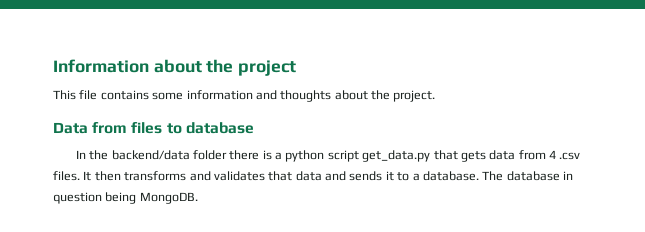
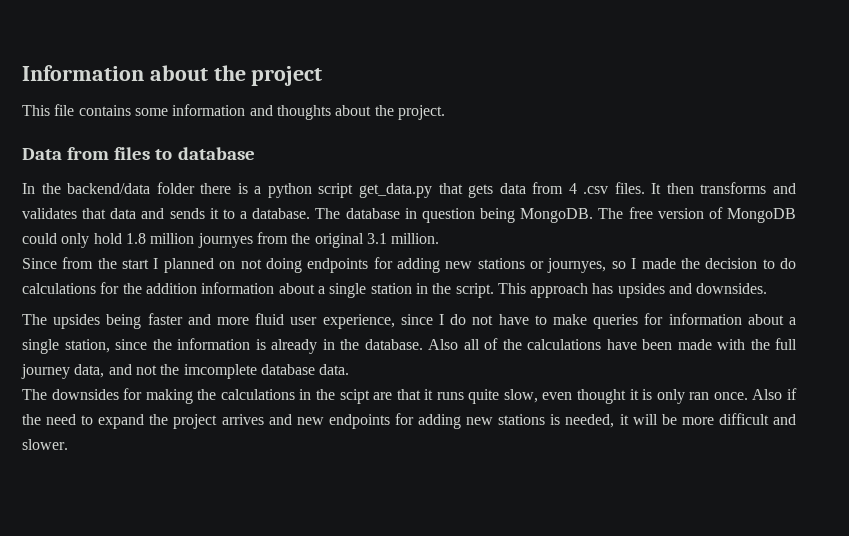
(198, 198) none -> [598,207,796,223] [22,232,440,248] [22,257,797,273] [22,282,768,298] [22,313,797,329] [22,338,797,354] [21,364,350,379] [22,388,798,404] [22,413,796,429] [22,439,68,450] The free version of MongoDB could only hold 1.8 million journyes from the original 3.1 million. // Since from the start I planned on not doing endpoints for adding new stations or journyes, so I made the decision to do calculations for the addition information about a single station in the script. This approach has upsides and downsides. // The upsides being faster and more fluid user experience, since I do not have to make queries for information about a single station, since the information is already in the database. Also all of the calculations have been made with the full journey data, and not the imcomplete database data. // The downsides for making the calculations in the scipt are that it runs quite slow, even thought it is only ran once. Also if the need to expand the project arrives and new endpoints for adding new stations is needed, it will be more difficult and slower.

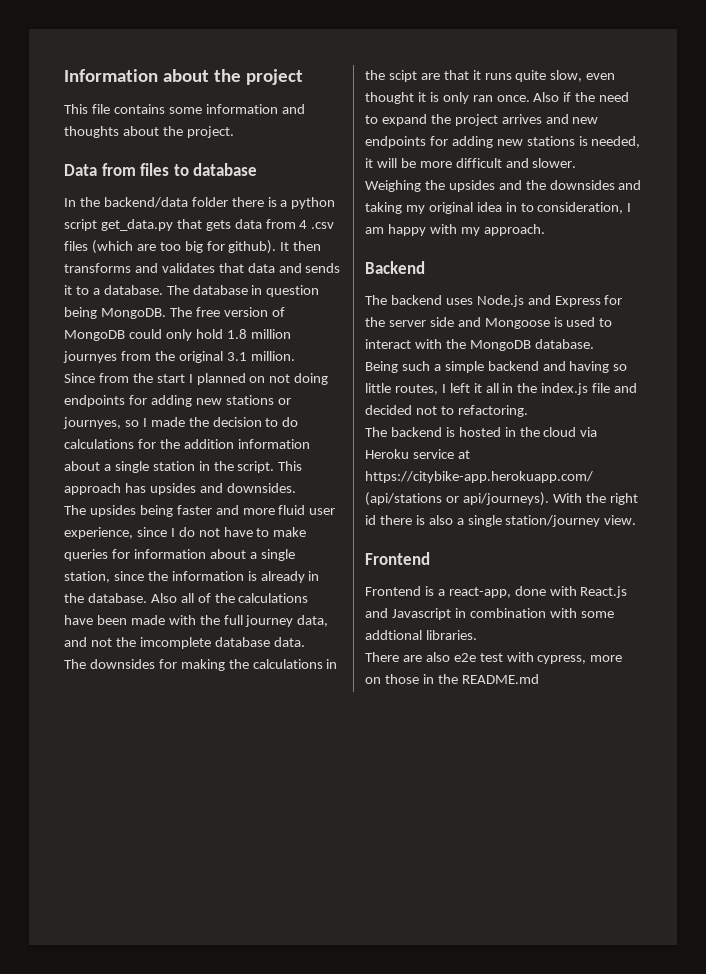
[614,182,645,194] files. -> [64,240,277,254] files (which are too big for github).
(68, 444) none -> [365,180,642,192] [365,202,632,214] [365,224,545,236] [365,261,425,274] [365,295,623,307] [365,317,613,329] [365,339,594,351] [365,361,628,373] [365,383,638,395] [365,405,528,417] [365,427,598,437] [365,449,470,459] [365,471,593,483] [365,492,638,506] [365,515,637,527] [365,552,430,565] [365,586,628,598] [365,608,614,620] [365,630,477,640] [365,652,623,664] [365,674,539,684] // Weighing the upsides and the downsides and taking my original idea in to consideration, I am happy with my approach. // Backend // The backend uses Node.js and Express for the server side and Mongoose is used to interact with the MongoDB database. // Being such a simple backend and having so little routes, I left it all in the index.js file and decided not to refactoring. // The backend is hosted in the cloud via Heroku service at https://citybike-app.herokuapp.com/ (api/stations or api/journeys). With the right id there is also a single station/journey view. // Frontend // Frontend is a react-app, done with React.js and Javascript in combination with some addtional libraries. // There are also e2e test with cypress, more on those in the README.md

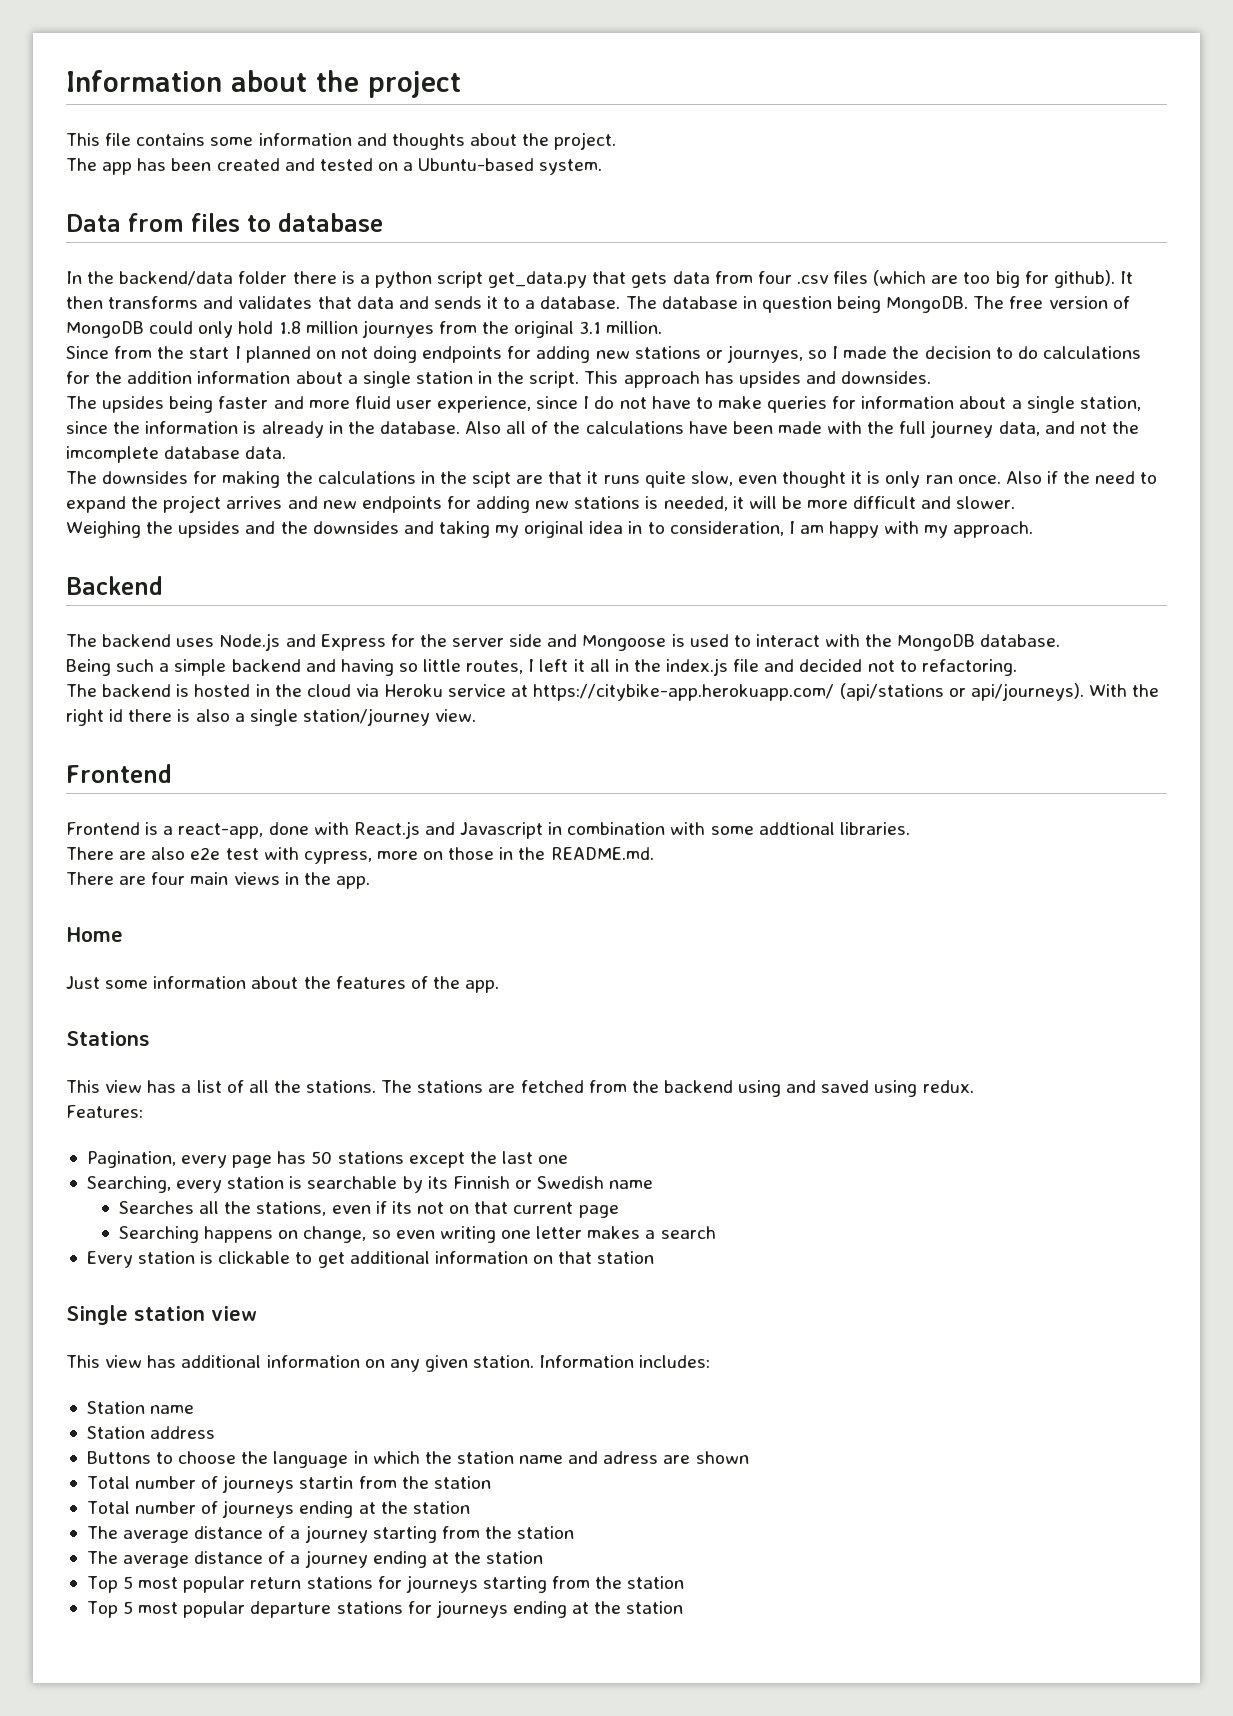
(234, 132) none -> [66,158,603,175] // The app has been created and tested on a Ubuntu-based system.
[299,220,308,229] 4 -> [757,271,792,284] four
[461,674,539,684] README.md -> [550,847,654,860] [66,872,370,889] [66,927,123,942] [66,976,500,993] [66,1031,150,1046] [66,1080,974,1097] [66,1105,143,1118] [86,1151,569,1168] [86,1176,654,1193] [119,1201,619,1218] [119,1226,716,1243] [86,1251,655,1268] [66,1305,257,1325] [66,1355,711,1372] [86,1401,195,1414] [86,1426,216,1439] [86,1451,749,1468] [86,1475,491,1493] [86,1500,470,1518] [86,1525,575,1543] [86,1550,544,1568] [86,1575,685,1593] [86,1600,684,1618] README.md. // There are four main views in the app. // Home // Just some information about the features of the app. // Stations // This view has a list of all the stations. The stations are fetched from the backend using and saved using redux. // Features: // Pagination, every page has 50 stations except the last one // Searching, every station is searchable by its Finnish or Swedish name // Searches all the stations, even if its not on that current page // Searching happens on change, so even writing one letter makes a search // Every station is clickable to get additional information on that station // Single station view // This view has additional information on any given station. Information includes: // Station name // Station address // Buttons to choose the language in which the station name and adress are shown // Total number of journeys startin from the station // Total number of journeys ending at the station // The average distance of a journey starting from the station // The average distance of a journey ending at the station // Top 5 most popular return stations for journeys starting from the station // Top 5 most popular departure stations for journeys ending at the station

